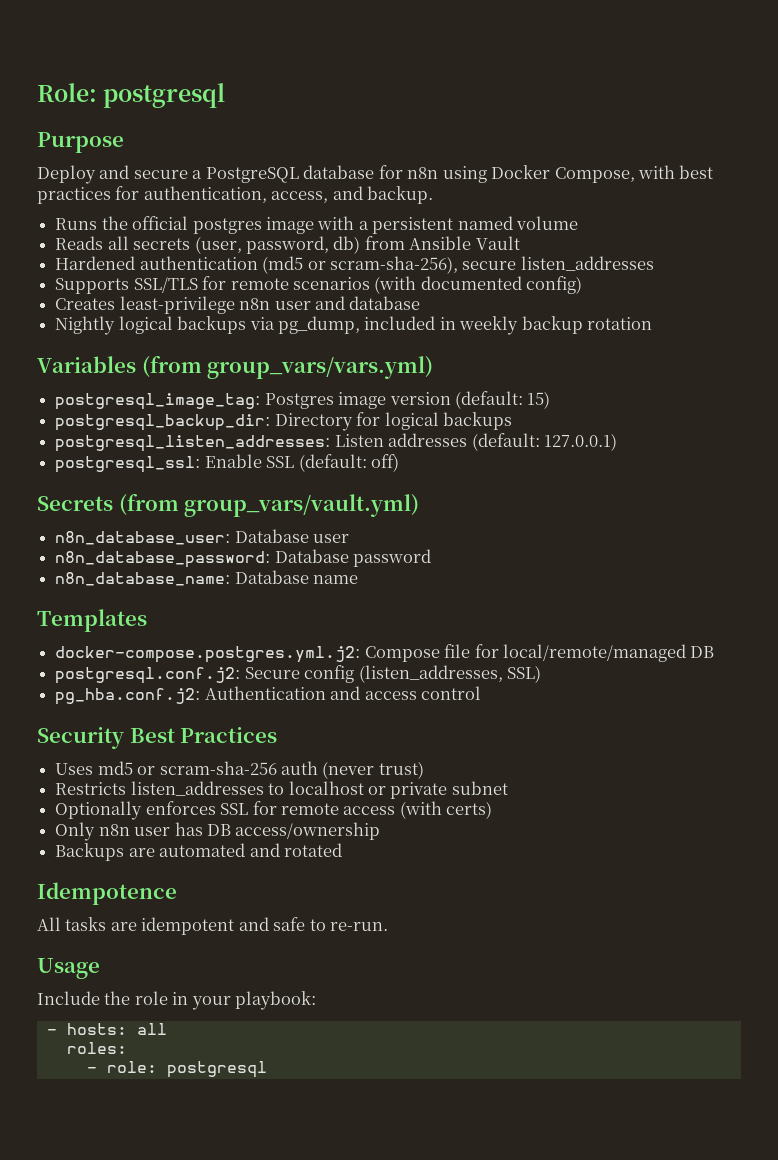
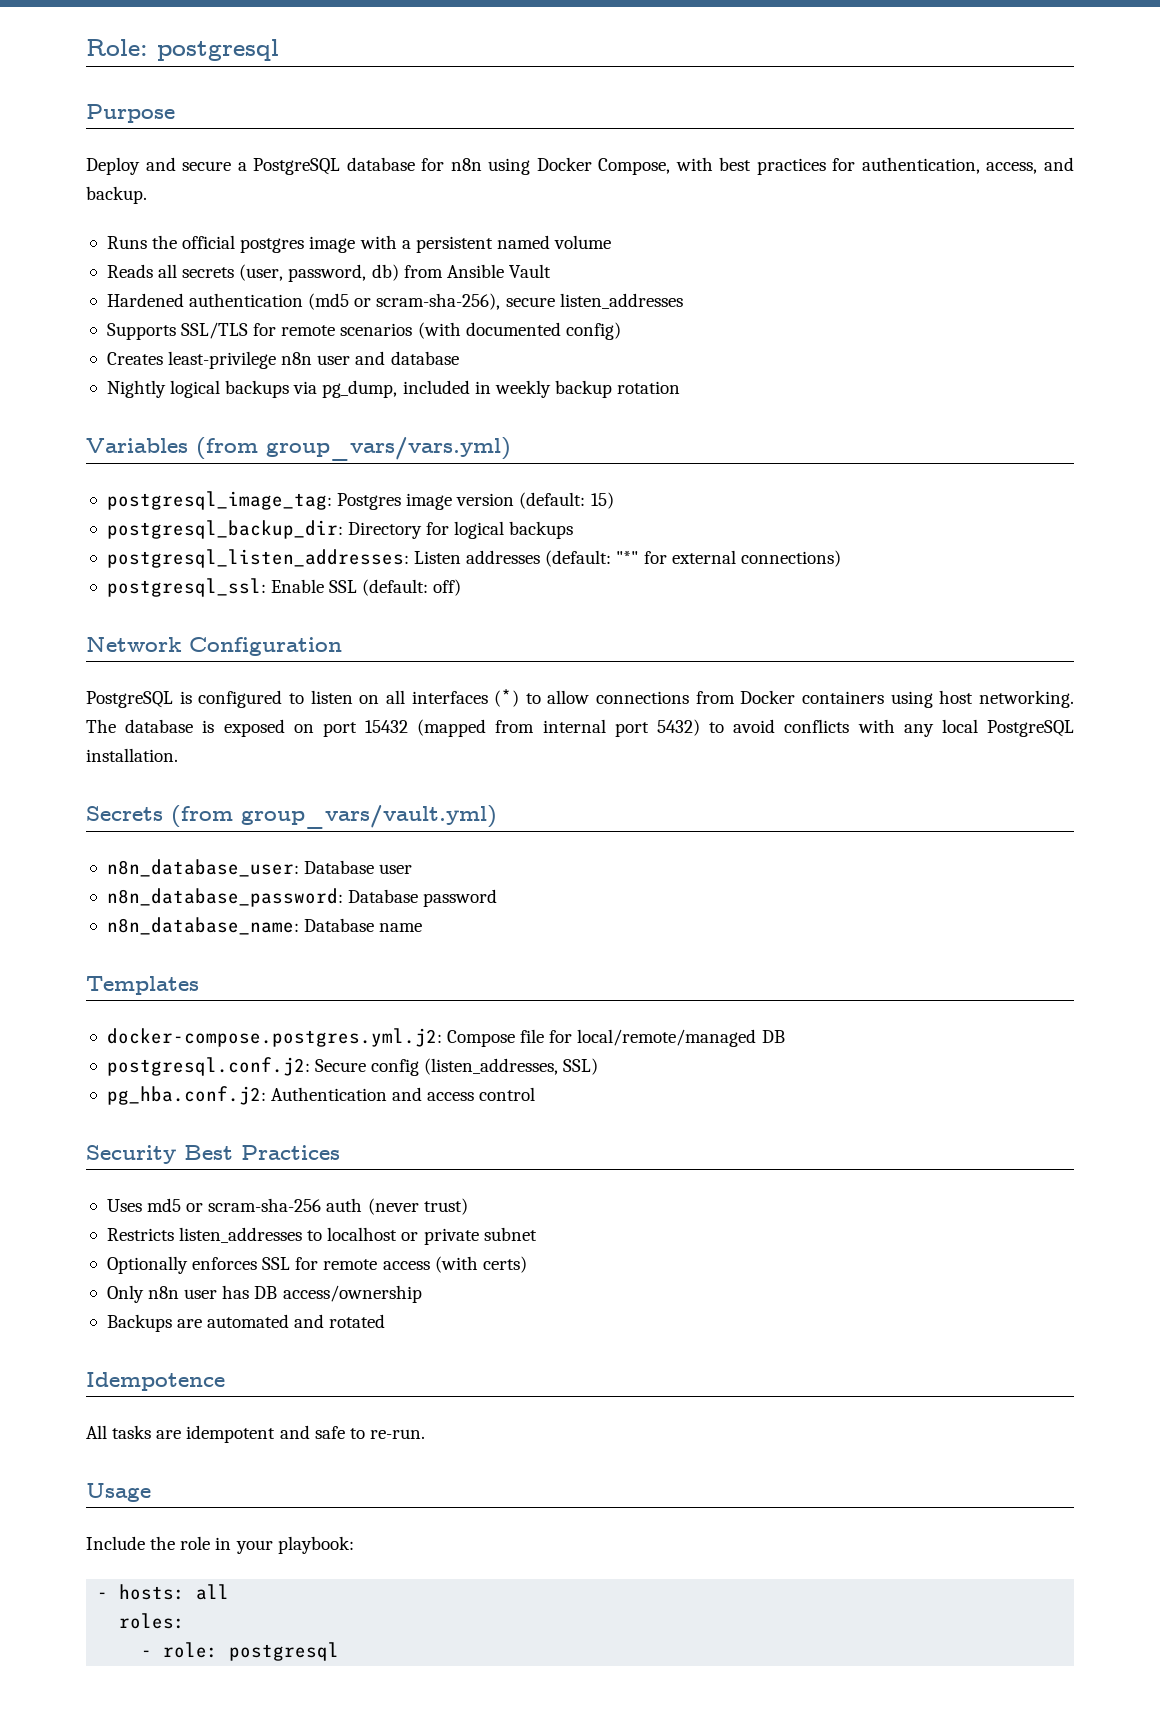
[543,433,617,451] 127.0.0.1) -> [616,550,841,567] "*" for external connections)
(399, 463) none -> [86,637,342,656] [86,689,1074,708] [86,719,1074,737] [86,748,178,762] // Network Configuration // PostgreSQL is configured to listen on all interfaces (*) to allow connections from Docker containers using host networking. The database is exposed on port 15432 (mapped from internal port 5432) to avoid conflicts with any local PostgreSQL installation.

